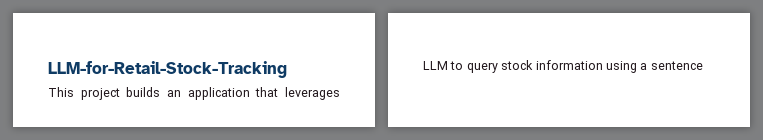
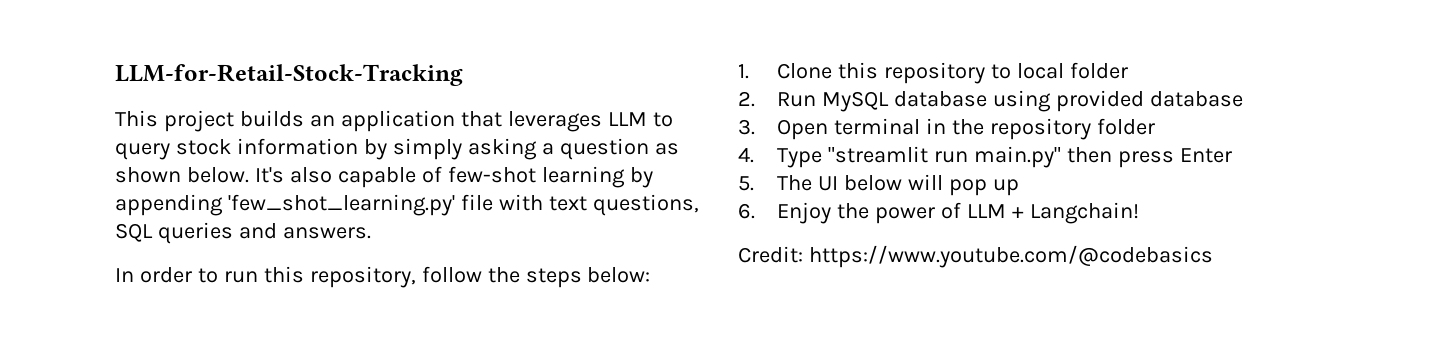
[605,61,703,73] using a sentence -> [363,138,679,160] [115,166,653,188] [115,194,699,216] [115,222,371,244] [115,266,651,288] [738,62,1128,84] [738,90,1243,112] [738,118,1155,140] [738,146,1232,168] [738,174,1019,196] [738,202,1139,224] [738,245,1213,268] by simply asking a question as shown below. It's also capable of few-shot learning by appending 'few_shot_learning.py' file with text questions, SQL queries and answers. // In order to run this repository, follow the steps below: // 1. Clone this repository to local folder // 2. Run MySQL database using provided database // 3. Open terminal in the repository folder // 4. Type "streamlit run main.py" then press Enter // 5. The UI below will pop up // 6. Enjoy the power of LLM + Langchain! // Credit: https://www.youtube.com/@codebasics

